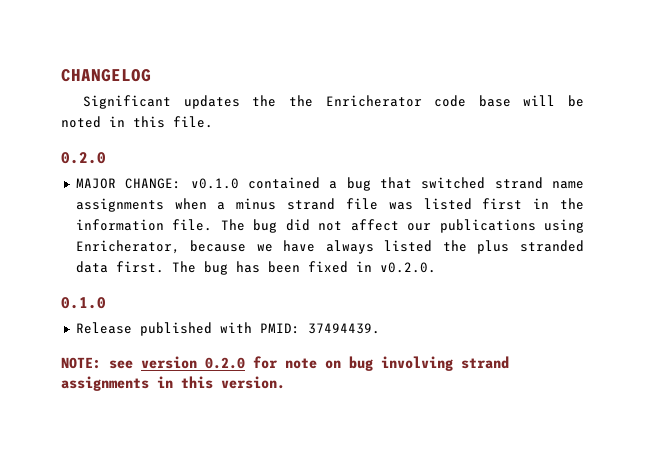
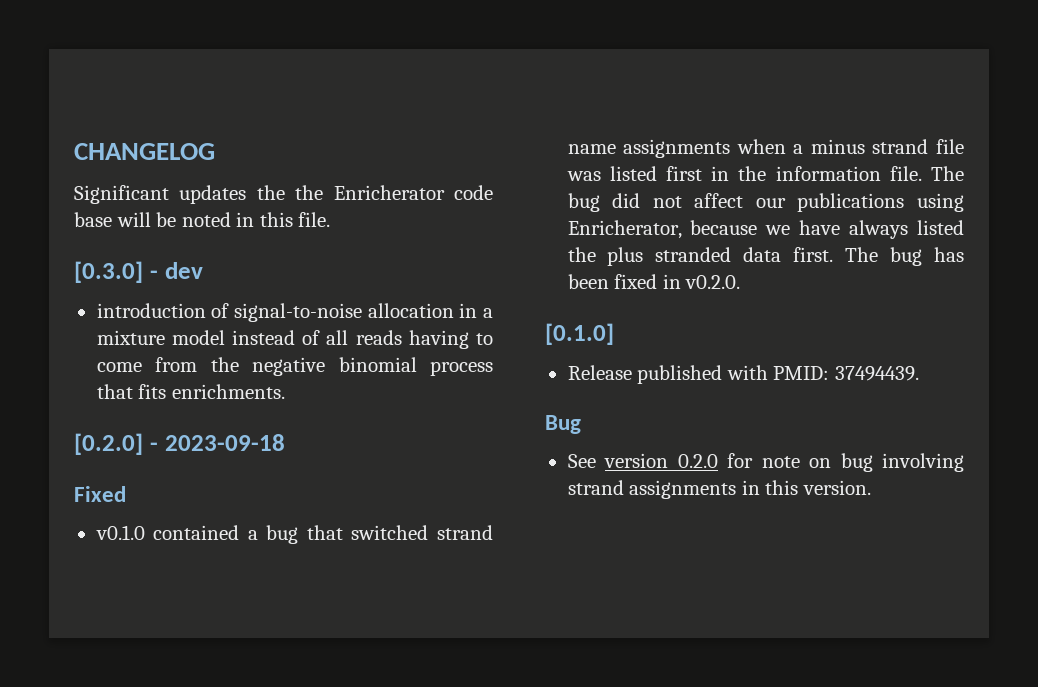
[61,152,106,164] [75,178,182,189] 0.2.0 // MAJOR CHANGE: -> [74,261,203,283] [96,303,493,322] [96,330,493,349] [96,357,493,376] [96,384,285,399] [74,433,285,455] [74,486,126,502] [0.3.0] - dev // introduction of signal-to-noise allocation in a mixture model instead of all reads having to come from the negative binomial process that fits enrichments. // [0.2.0] - 2023-09-18 // Fixed //
[61,297,106,309] 0.1.0 -> [545,323,614,345] [0.1.0]
[61,357,133,369] NOTE: see -> [545,415,581,434] [567,454,596,468] Bug // See

